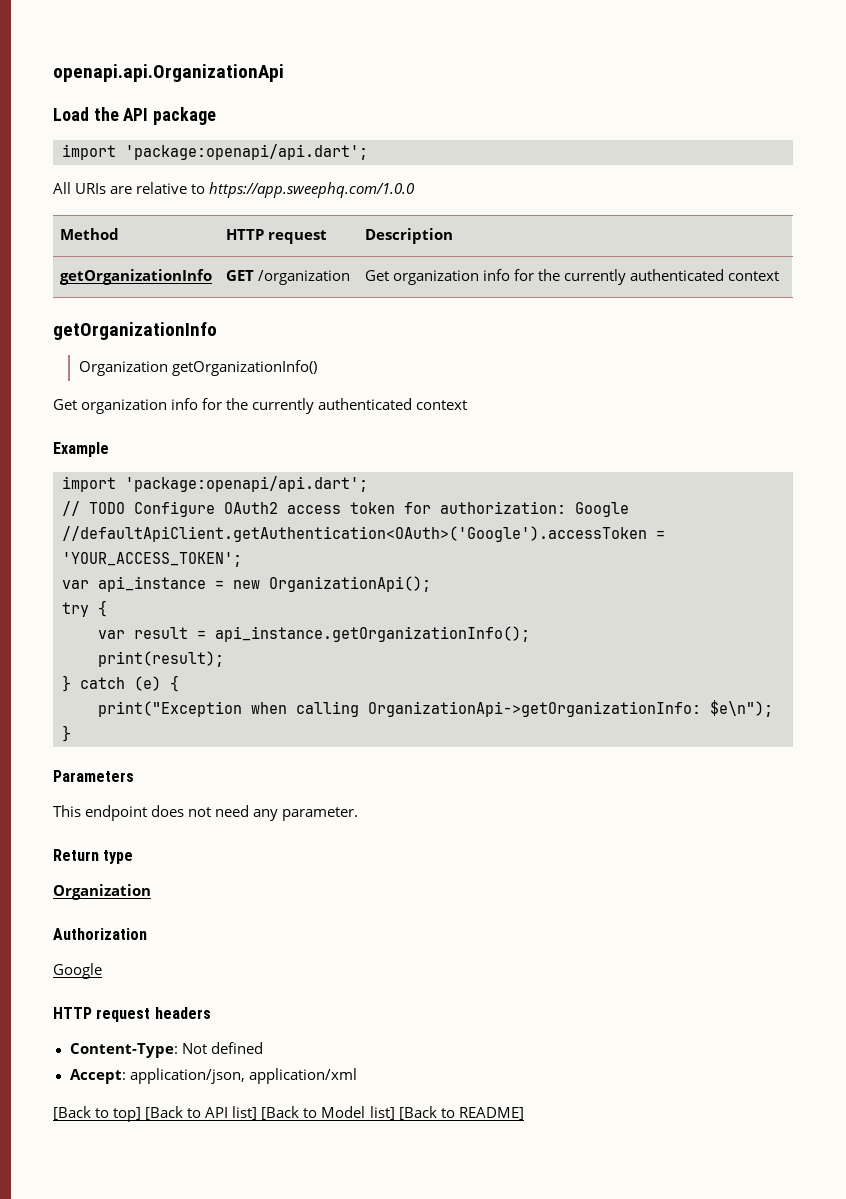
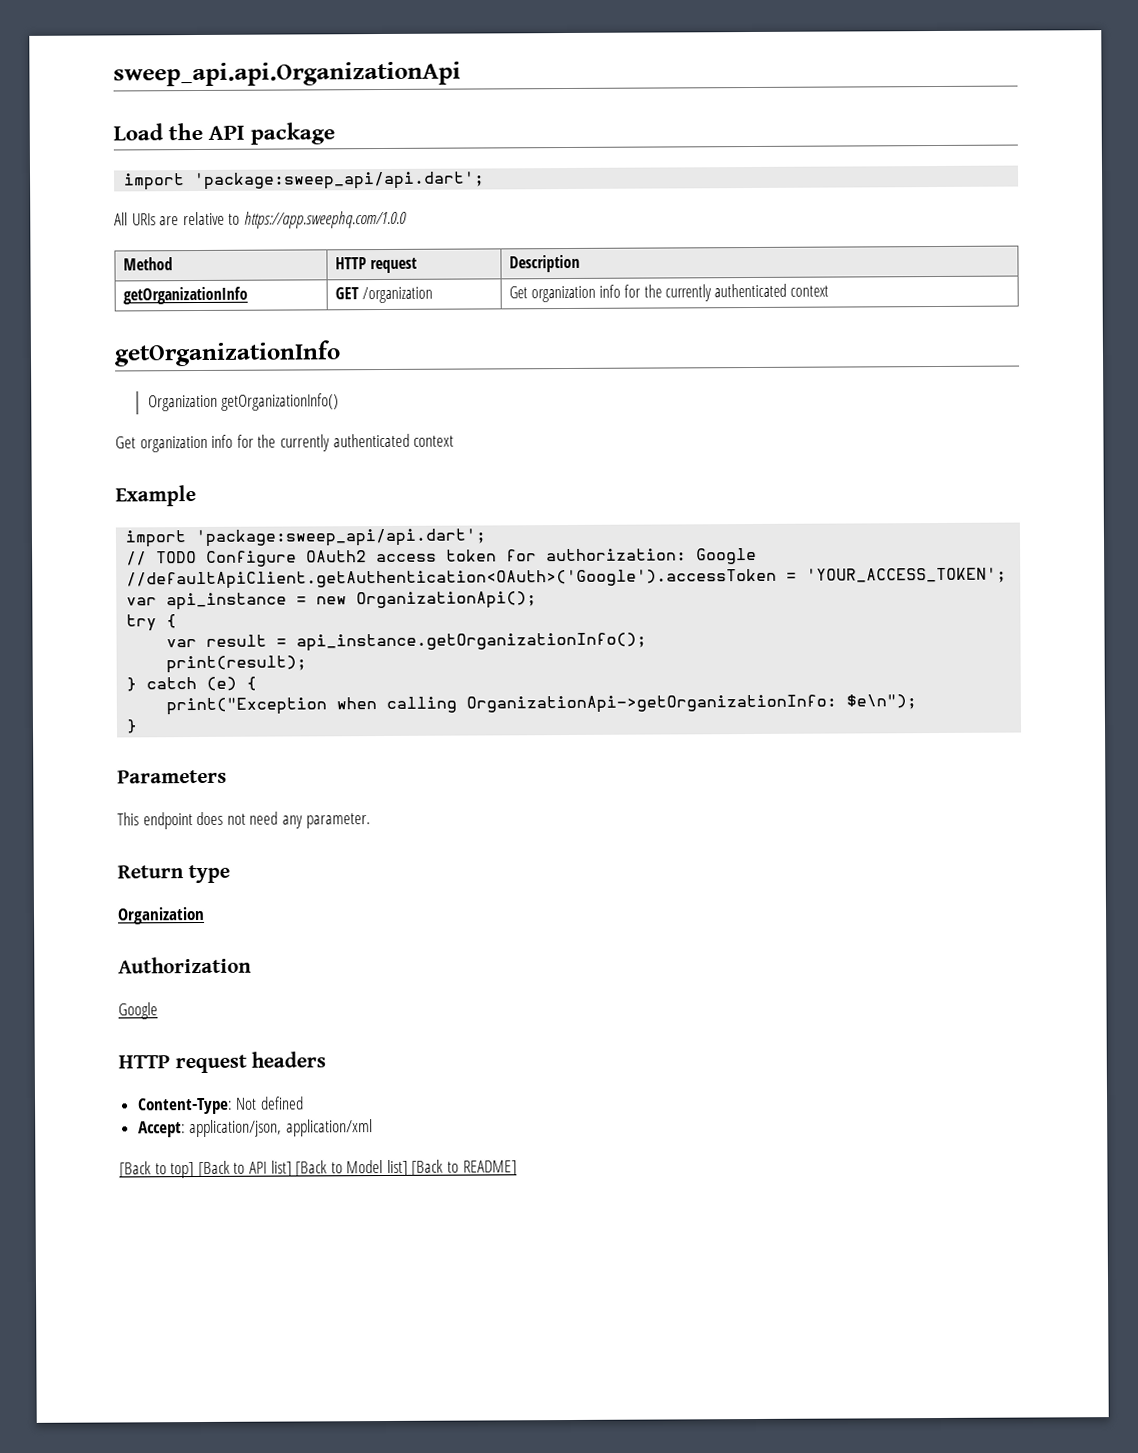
[53,64,284,82] openapi.api.OrganizationApi -> [113,61,461,87] sweep_api.api.OrganizationApi
[125,144,368,160] 'package:openapi/api.dart'; -> [193,171,486,191] 'package:sweep_api/api.dart';
[125,476,368,492] 'package:openapi/api.dart'; -> [195,528,488,548] 'package:sweep_api/api.dart';

